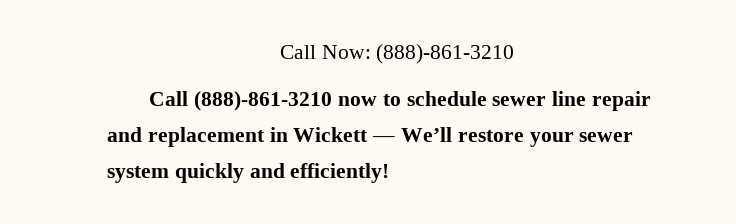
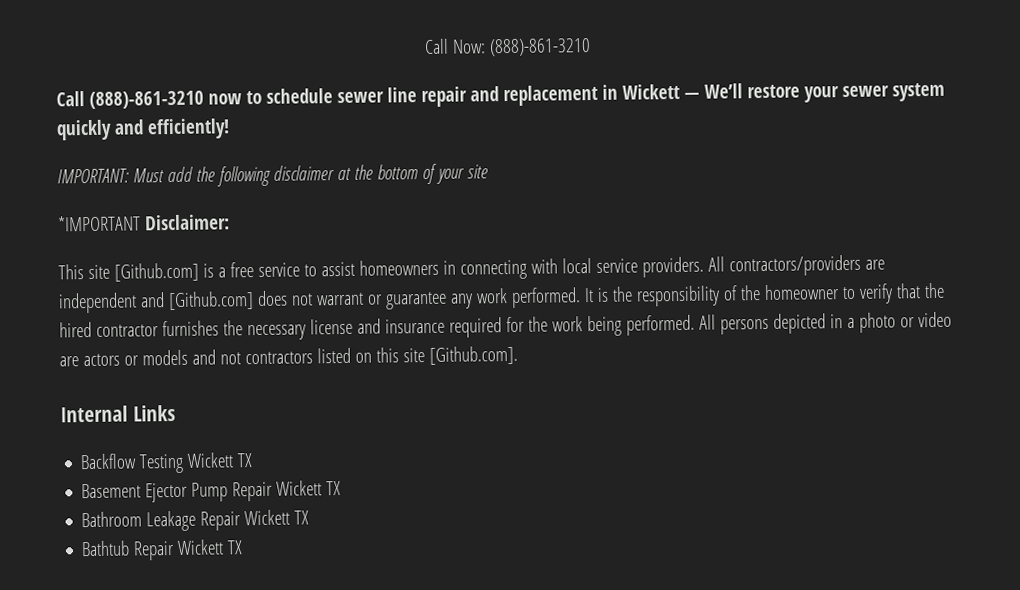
(390, 173) none -> [57,163,488,187] [58,214,230,232] [58,254,885,282] [58,282,945,314] [59,311,952,341] [59,345,518,367] [60,404,176,423] [80,452,254,474] [81,480,342,503] [81,509,310,532] [81,539,244,561] // IMPORTANT: Must add the following disclaimer at the bottom of your site // *IMPORTANT Disclaimer: // This site [Github.com] is a free service to assist homeowners in connecting with local service providers. All contractors/providers are independent and [Github.com] does not warrant or guarantee any work performed. It is the responsibility of the homeowner to verify that the hired contractor furnishes the necessary license and insurance required for the work being performed. All persons depicted in a photo or video are actors or models and not contractors listed on this site [Github.com]. // Internal Links // Backflow Testing Wickett TX // Basement Ejector Pump Repair Wickett TX // Bathroom Leakage Repair Wickett TX // Bathtub Repair Wickett TX

